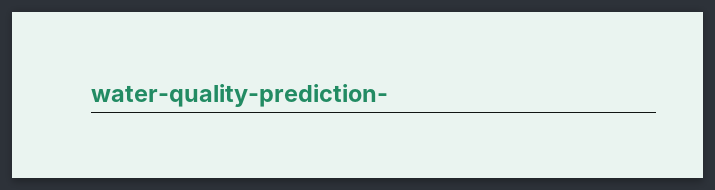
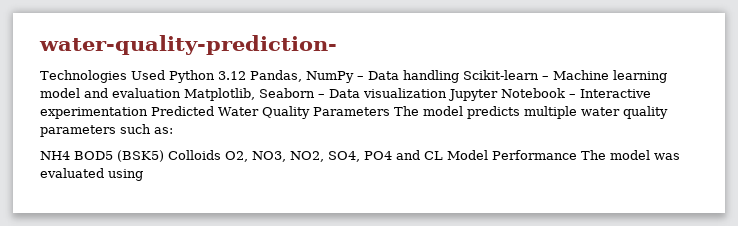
(388, 95) none -> [40,70,667,83] [40,88,651,101] [40,106,668,119] [40,124,173,137] [40,150,680,162] [40,168,143,181] // Technologies Used Python 3.12 Pandas, NumPy – Data handling Scikit-learn – Machine learning model and evaluation Matplotlib, Seaborn – Data visualization Jupyter Notebook – Interactive experimentation Predicted Water Quality Parameters The model predicts multiple water quality parameters such as: // NH4 BOD5 (BSK5) Colloids O2, NO3, NO2, SO4, PO4 and CL Model Performance The model was evaluated using

